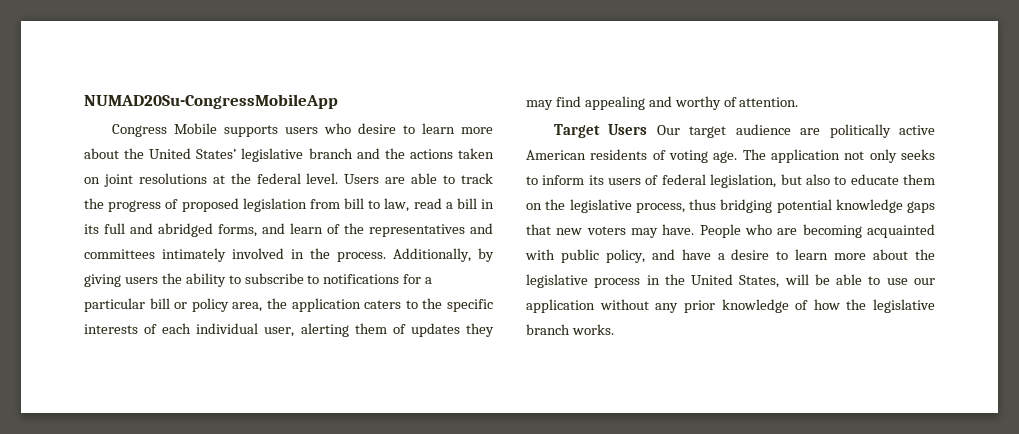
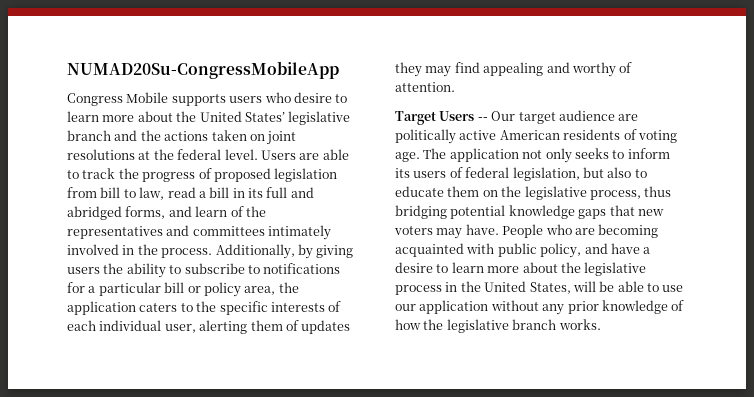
(647, 129) none -> [477,117,488,121] --

